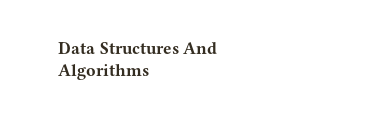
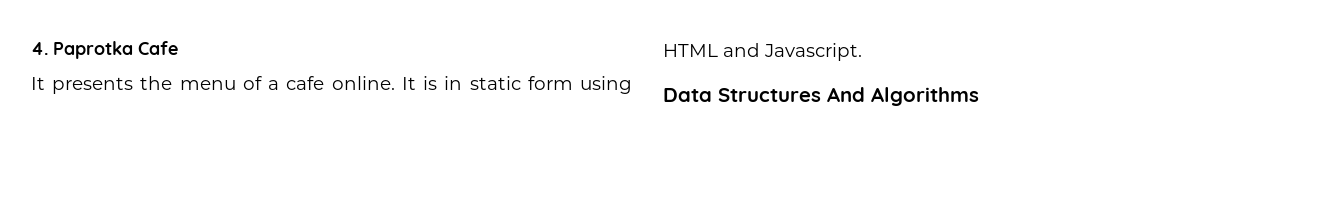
(58, 47) none -> [31,41,178,59] [31,76,632,94] [663,43,862,61] 4. Paprotka Cafe // It presents the menu of a cafe online. It is in static form using HTML and Javascript. //

